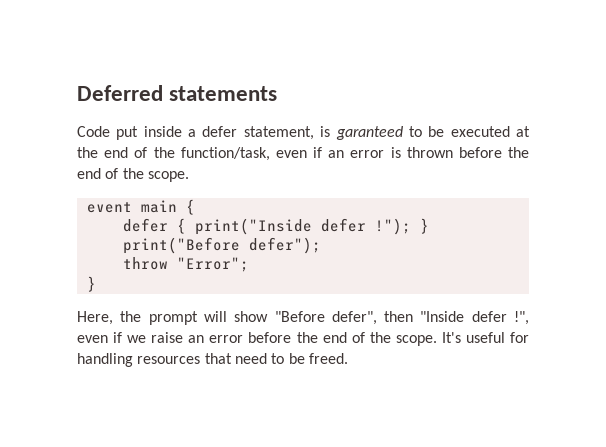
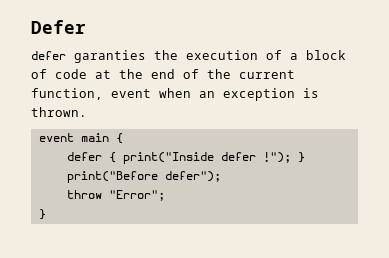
[77,85,278,101] [77,126,510,140] Deferred statements // Code put inside a defer statement, is garanteed to be executed -> [31,20,86,34] [31,50,346,63] [31,69,87,79] Defer // defer garanties the execution of a block of code
[180,147,529,161] [77,168,189,182] function/task, even if an error is thrown before the end of the scope. -> [239,70,295,79] [31,88,319,101] [31,107,87,117] current function, event when an exception is thrown.
[77,311,530,325] [77,332,529,346] [77,353,348,367] // Here, the prompt will show "Before defer", then "Inside defer !", even if we raise an error before the end of the scope. It's useful for handling resources that need to be freed. -> (46, 214) none

